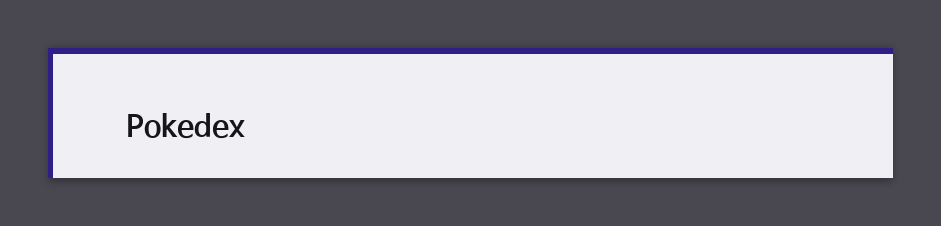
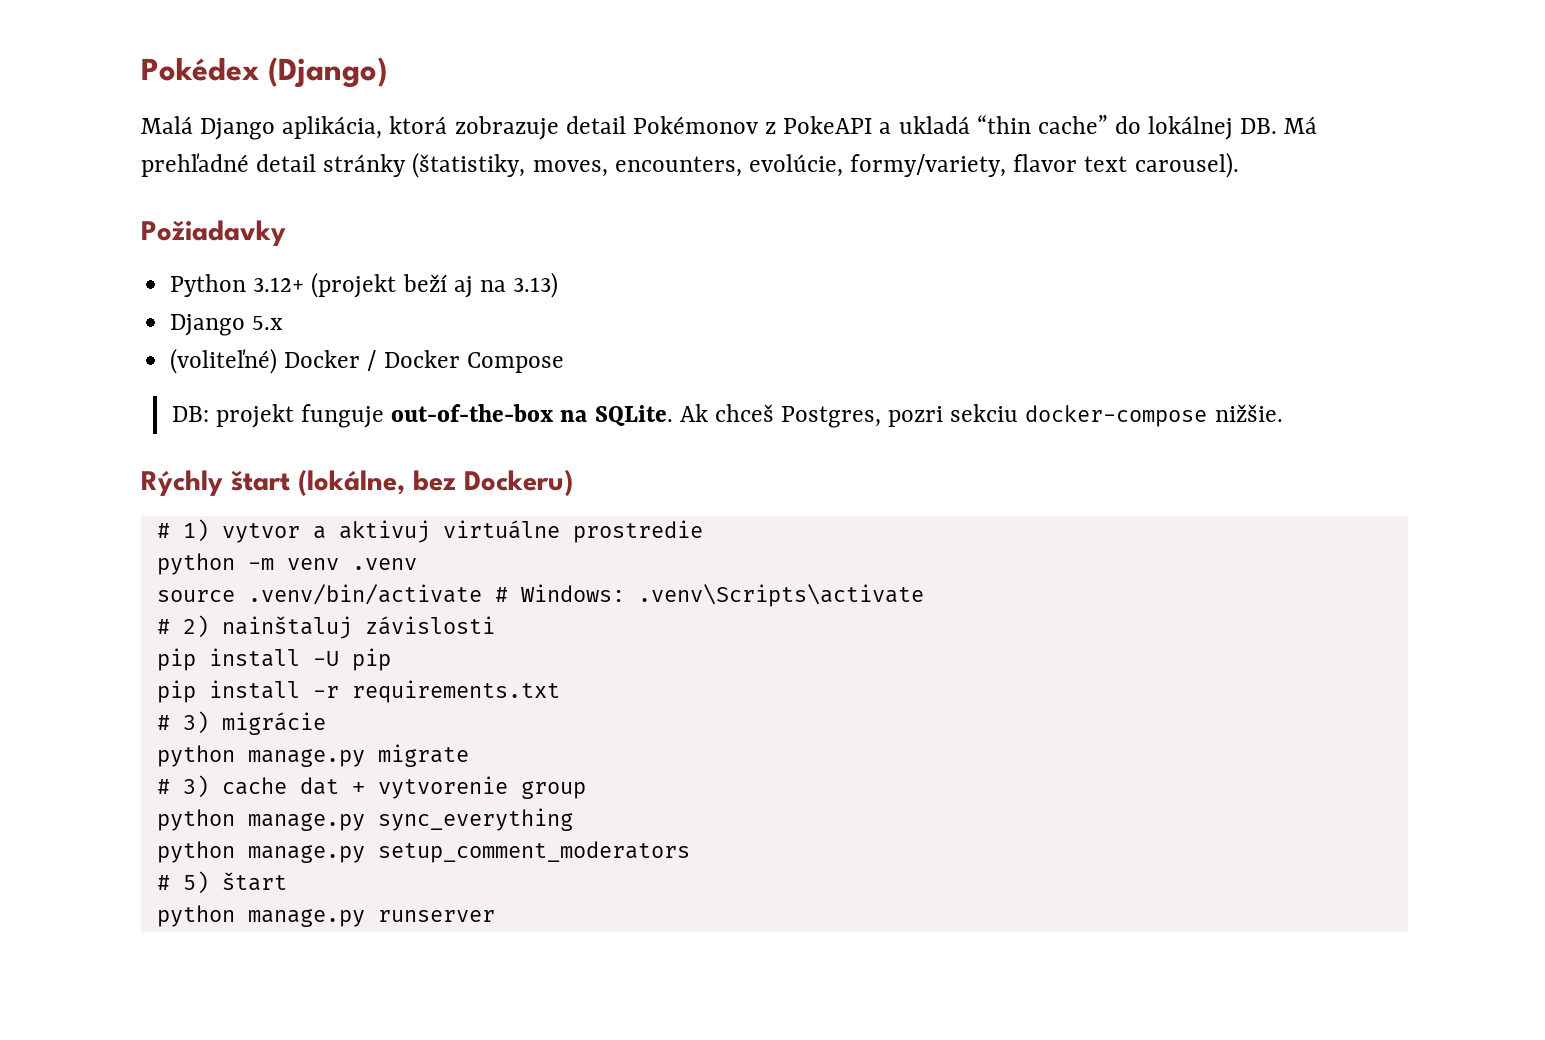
[126,113,245,139] Pokedex -> [141,57,387,88] [141,115,1318,140] [141,152,1239,178] [141,220,286,246] [170,272,559,298] [170,314,284,336] [170,348,564,374] [171,404,1283,428] [141,470,573,496] [156,519,703,543] [156,553,417,575] [156,584,924,607] [156,615,495,639] [156,648,391,671] [156,680,560,703] [156,711,326,735] [156,744,469,767] [156,775,586,799] [156,808,573,831] [156,841,690,863] [156,871,287,894] [156,905,495,927] Pokédex (Django) // Malá Django aplikácia, ktorá zobrazuje detail Pokémonov z PokeAPI a ukladá “thin cache” do lokálnej DB. Má prehľadné detail stránky (štatistiky, moves, encounters, evolúcie, formy/variety, flavor text carousel). // Požiadavky // Python 3.12+ (projekt beží aj na 3.13) // Django 5.x // (voliteľné) Docker / Docker Compose // DB: projekt funguje out-of-the-box na SQLite. Ak chceš Postgres, pozri sekciu docker-compose nižšie. // Rýchly štart (lokálne, bez Dockeru) // # 1) vytvor a aktivuj virtuálne prostredie // python -m venv .venv // source .venv/bin/activate # Windows: .venv\Scripts\activate // # 2) nainštaluj závislosti // pip install -U pip // pip install -r requirements.txt // # 3) migrácie // python manage.py migrate // # 3) cache dat + vytvorenie group // python manage.py sync_everything // python manage.py setup_comment_moderators // # 5) štart // python manage.py runserver

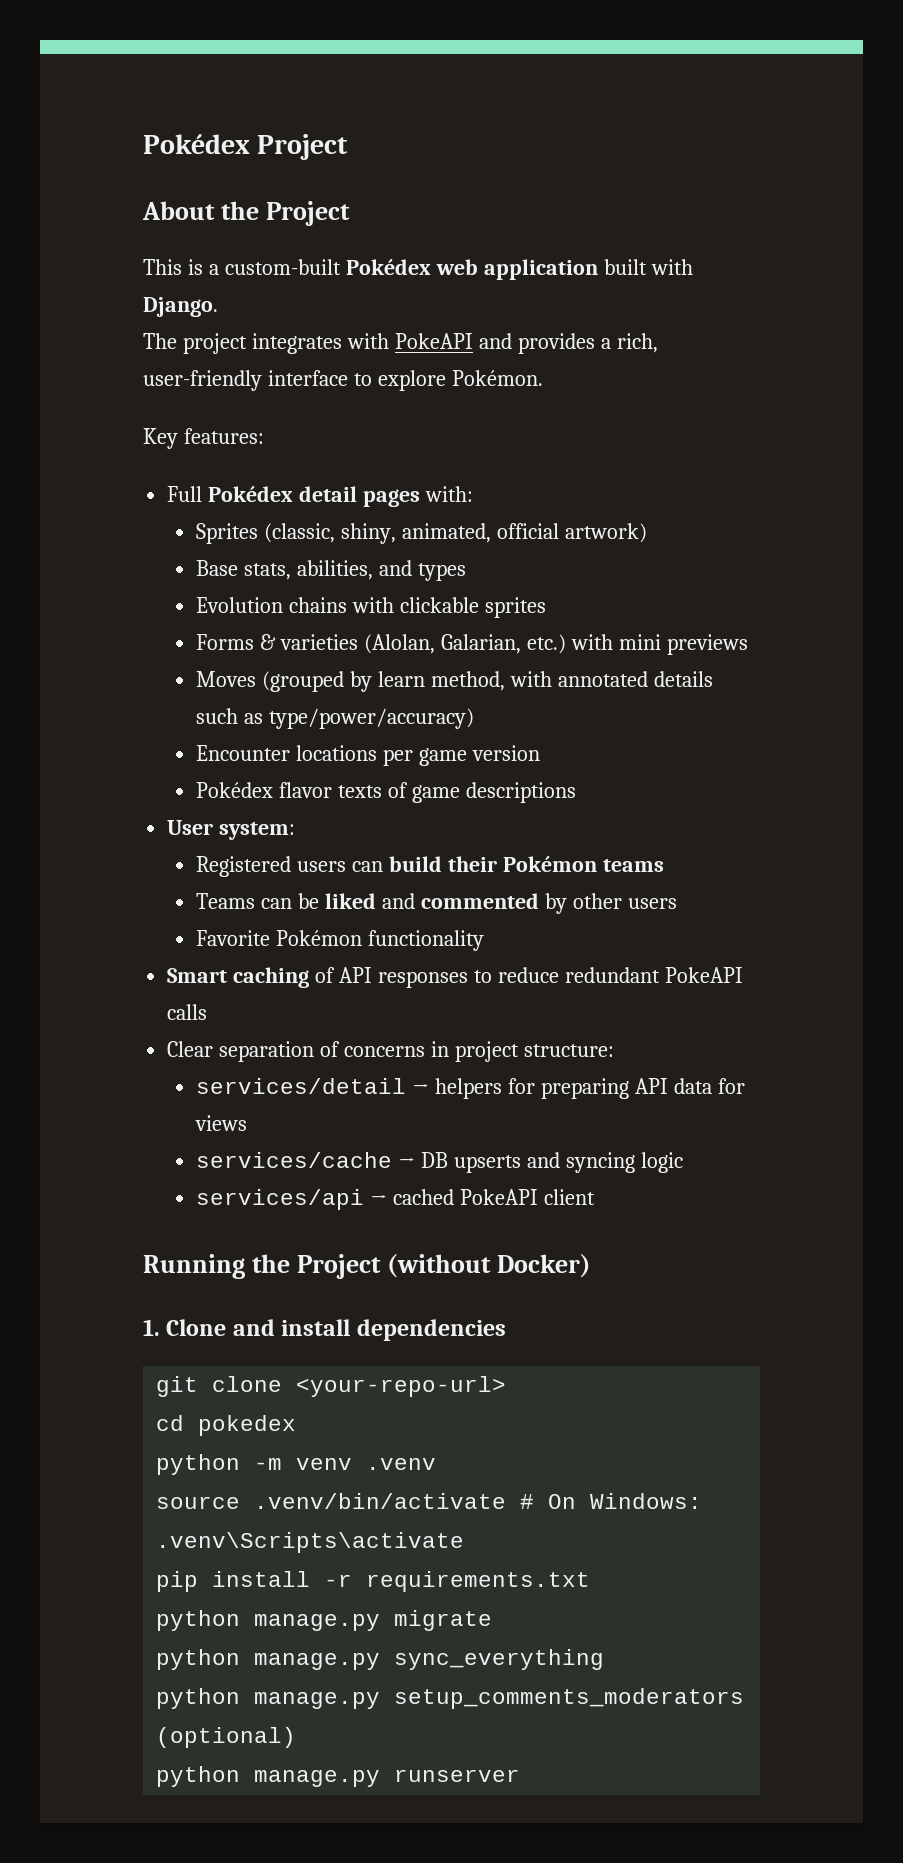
[141,57,387,88] [141,115,1318,140] [141,152,1239,178] [141,220,286,246] [170,272,559,298] [170,314,284,336] [170,348,564,374] [171,404,1283,428] [141,470,573,496] [156,519,703,543] Pokédex (Django) // Malá Django aplikácia, ktorá zobrazuje detail Pokémonov z PokeAPI a ukladá “thin cache” do lokálnej DB. Má prehľadné detail stránky (štatistiky, moves, encounters, evolúcie, formy/variety, flavor text carousel). // Požiadavky // Python 3.12+ (projekt beží aj na 3.13) // Django 5.x // (voliteľné) Docker / Docker Compose // DB: projekt funguje out-of-the-box na SQLite. Ak chceš Postgres, pozri sekciu docker-compose nižšie. // Rýchly štart (lokálne, bez Dockeru) // # 1) vytvor a aktivuj virtuálne prostredie -> [143,134,349,160] [142,201,350,226] [143,259,693,280] [143,297,218,317] [143,333,658,354] [143,370,543,391] [143,428,264,449] [167,486,473,507] [196,523,647,544] [196,560,466,581] [196,597,546,618] [196,634,748,655] [196,671,713,692] [196,708,474,729] [196,745,540,766] [196,782,576,803] [167,820,296,840] [196,856,664,877] [196,893,677,914] [196,930,484,951] [167,967,743,988] [167,1004,208,1020] [167,1041,614,1062] [196,1078,745,1099] [195,1115,248,1131] [196,1152,683,1173] [196,1189,595,1210] [143,1254,591,1279] [143,1319,506,1341] [156,1376,507,1397] [156,1415,297,1436] Pokédex Project // About the Project // This is a custom-built Pokédex web application built with Django. // The project integrates with PokeAPI and provides a rich, user-friendly interface to explore Pokémon. // Key features: // Full Pokédex detail pages with: // Sprites (classic, shiny, animated, official artwork) // Base stats, abilities, and types // Evolution chains with clickable sprites // Forms & varieties (Alolan, Galarian, etc.) with mini previews // Moves (grouped by learn method, with annotated details such as type/power/accuracy) // Encounter locations per game version // Pokédex flavor texts of game descriptions // User system: // Registered users can build their Pokémon teams // Teams can be liked and commented by other users // Favorite Pokémon functionality // Smart caching of API responses to reduce redundant PokeAPI calls // Clear separation of concerns in project structure: // services/detail → helpers for preparing API data for views // services/cache → DB upserts and syncing logic // services/api → cached PokeAPI client // Running the Project (without Docker) // 1. Clone and install dependencies // git clone <your-repo-url> // cd pokedex
(508, 594) none -> [548,1494,577,1509] On
[156,615,495,639] [156,648,391,671] // # 2) nainštaluj závislosti // pip install -U pip -> (465, 1542) none
[156,711,326,735] // # 3) migrácie -> (591, 1581) none
[156,775,586,799] // # 3) cache dat + vytvorenie group -> (493, 1620) none
[377,841,690,863] [156,871,287,894] setup_comment_moderators // # 5) štart -> [394,1688,745,1709] [156,1727,297,1748] setup_comments_moderators (optional)

